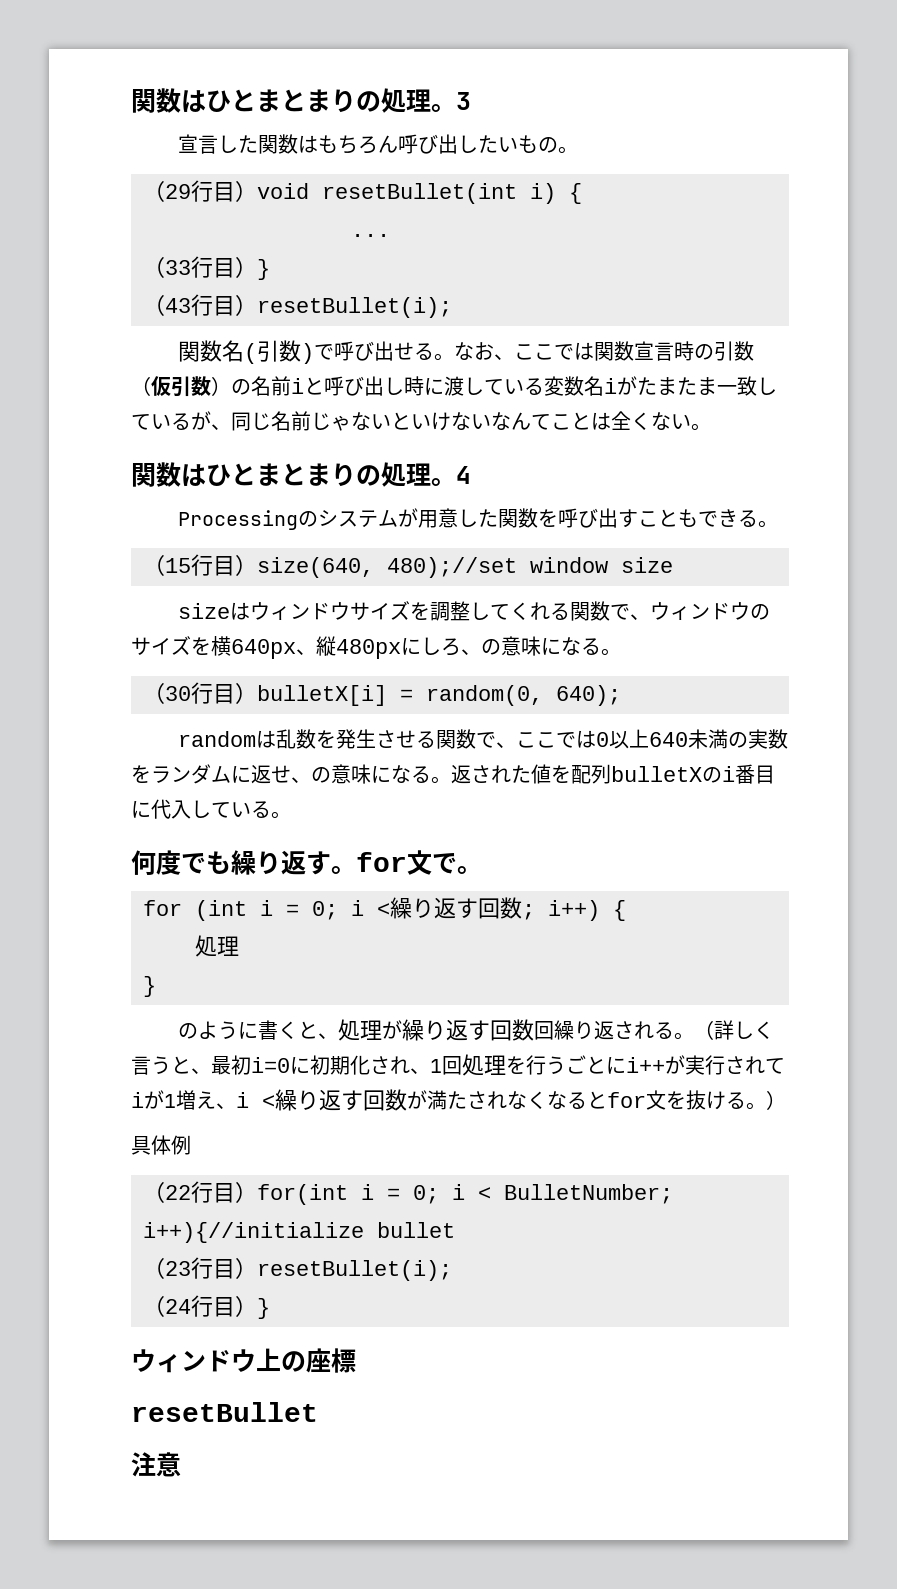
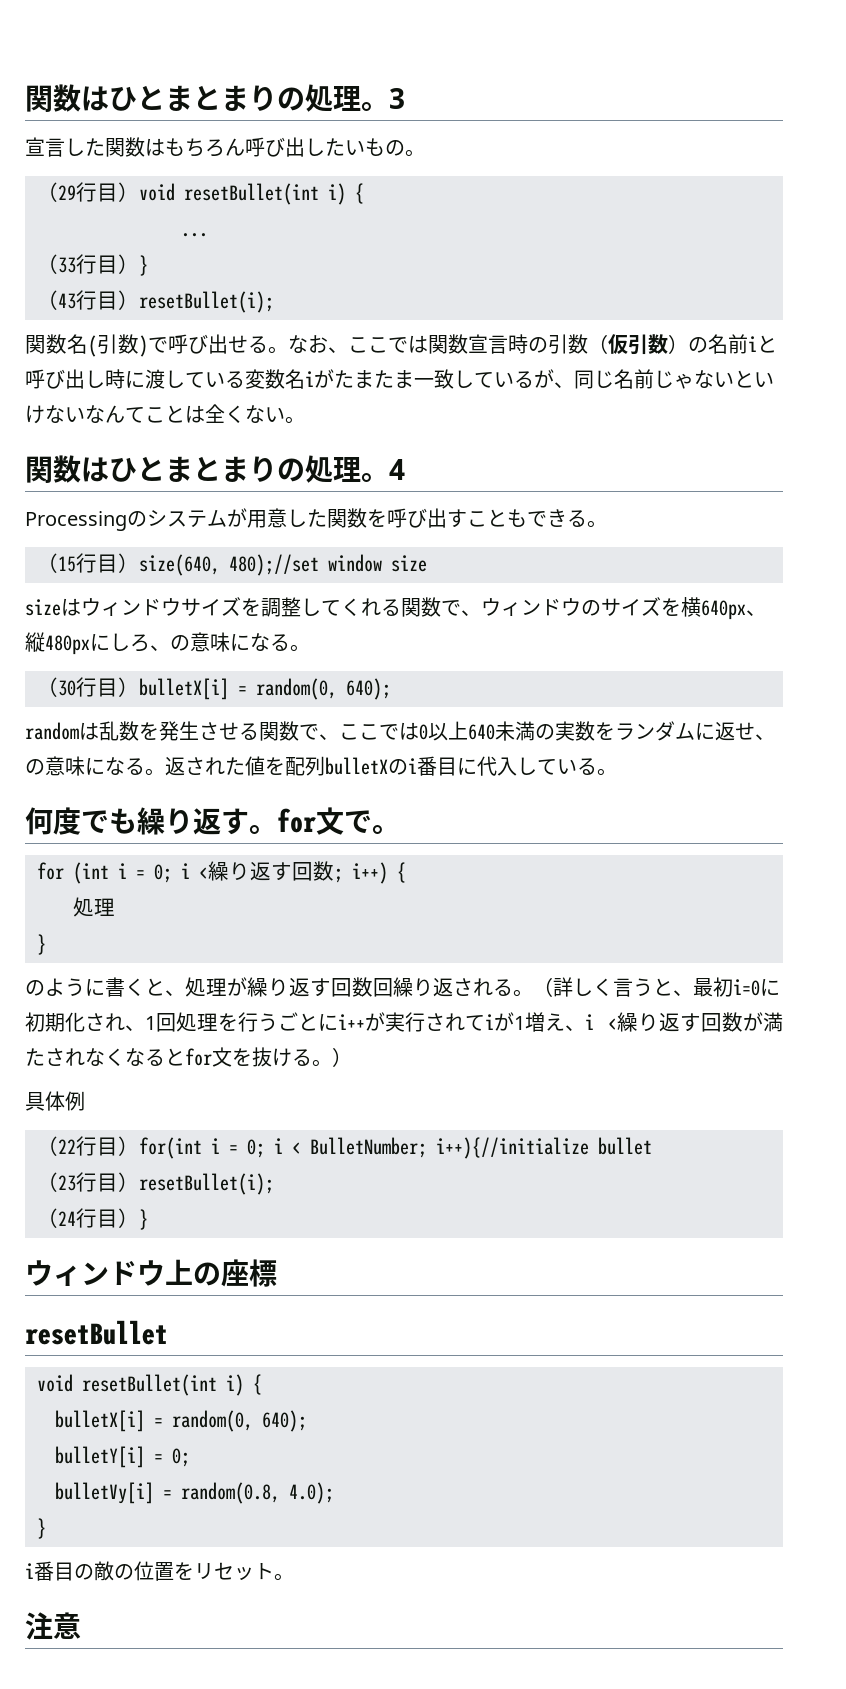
(318, 1412) none -> [37,1374,262,1396] [55,1410,307,1432] [55,1446,190,1468] [55,1482,334,1504] [37,1518,46,1539] [25,1561,294,1581] // void resetBullet(int i) { // bulletX[i] = random(0, 640); // bulletY[i] = 0; // bulletVy[i] = random(0.8, 4.0); // } // i番目の敵の位置をリセット。

